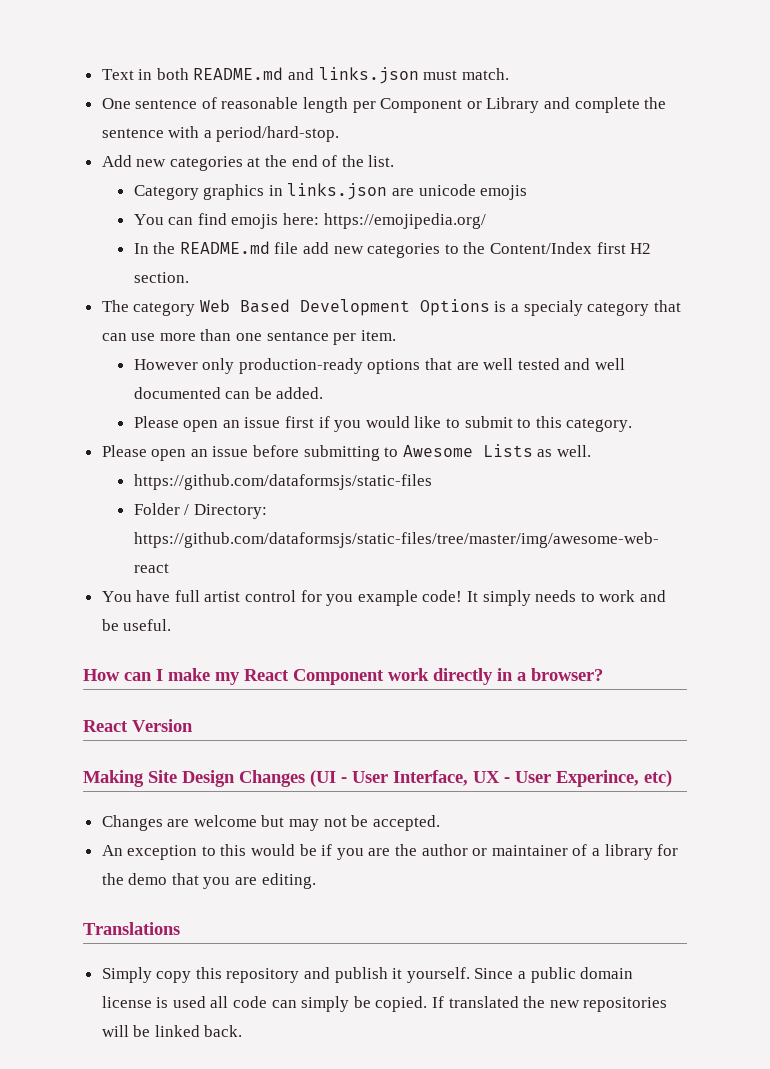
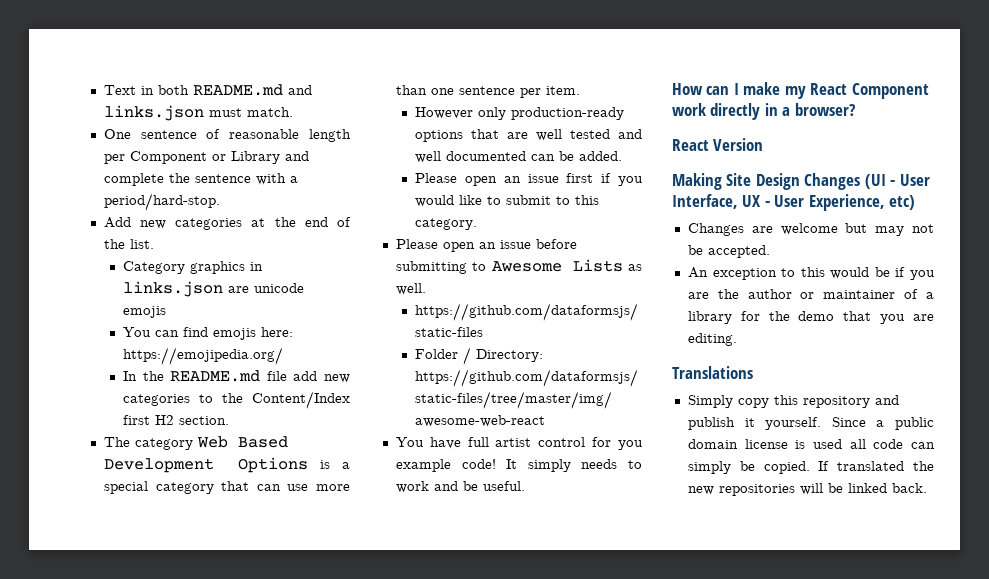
[523,300,583,316] specialy -> [103,481,148,494] special
[266,331,329,341] sentance -> [458,86,515,95] sentence
[556,770,639,787] Experince, -> [808,194,885,211] Experience,

